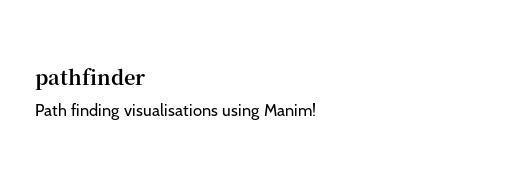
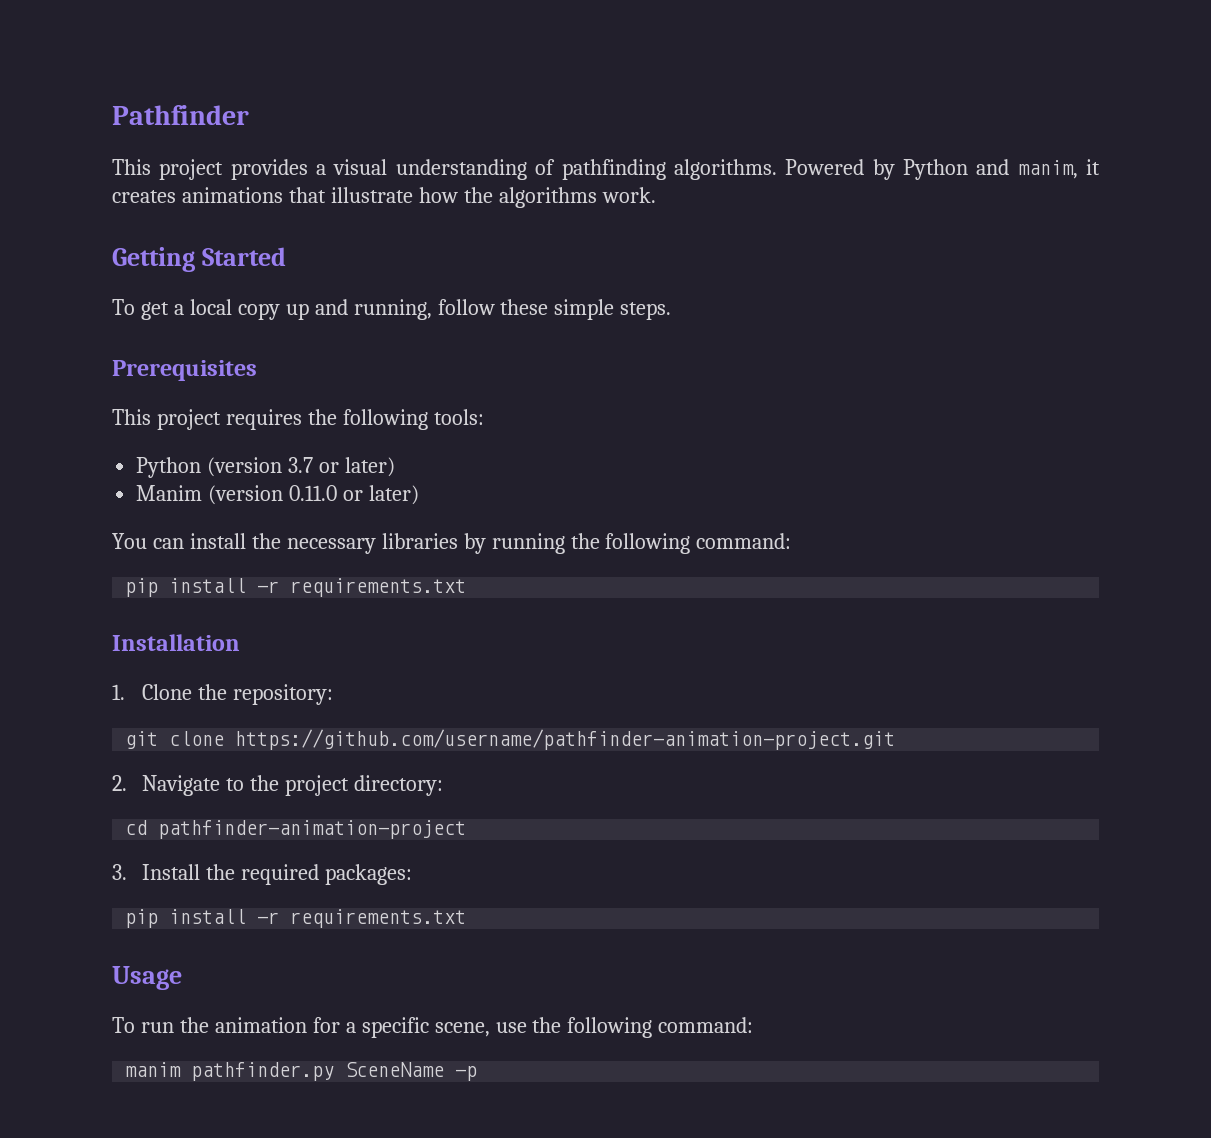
[35,68,145,90] [35,103,316,120] pathfinder // Path finding visualisations using Manim! -> [112,105,249,125] [112,159,1101,180] [112,187,656,208] [112,247,286,272] [112,299,672,320] [112,360,257,381] [112,409,484,430] [136,457,395,478] [136,485,419,505] [112,533,792,554] [125,578,467,597] [112,634,240,651] [112,684,333,705] [125,729,896,750] [112,775,443,796] [125,820,467,839] [112,864,412,885] [125,909,467,928] [112,966,182,990] [112,1017,754,1038] [125,1062,478,1081] Pathfinder // This project provides a visual understanding of pathfinding algorithms. Powered by Python and manim, it creates animations that illustrate how the algorithms work. // Getting Started // To get a local copy up and running, follow these simple steps. // Prerequisites // This project requires the following tools: // Python (version 3.7 or later) // Manim (version 0.11.0 or later) // You can install the necessary libraries by running the following command: // pip install -r requirements.txt // Installation // 1. Clone the repository: // git clone https://github.com/username/pathfinder-animation-project.git // 2. Navigate to the project directory: // cd pathfinder-animation-project // 3. Install the required packages: // pip install -r requirements.txt // Usage // To run the animation for a specific scene, use the following command: // manim pathfinder.py SceneName -p

